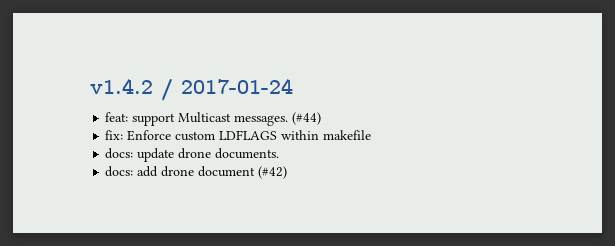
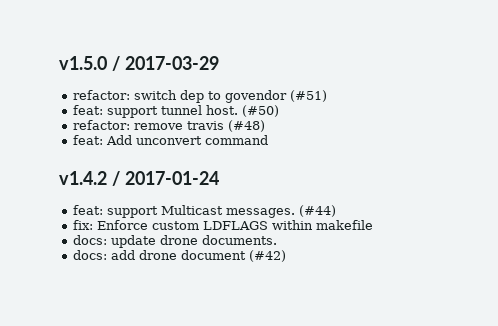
(90, 86) none -> [59,56,219,71] [72,90,327,103] [72,105,279,118] [72,120,265,132] [72,135,268,145] v1.5.0 / 2017-03-29 // refactor: switch dep to govendor (#51) // feat: support tunnel host. (#50) // refactor: remove travis (#48) // feat: Add unconvert command //

